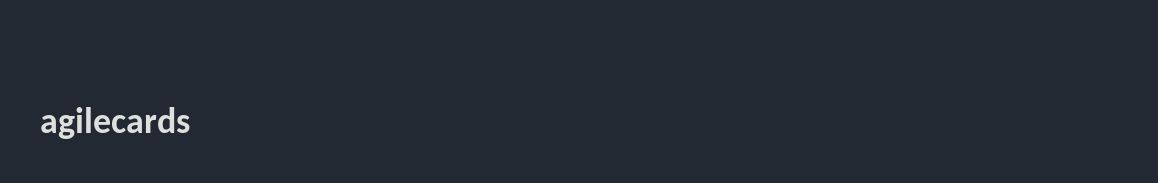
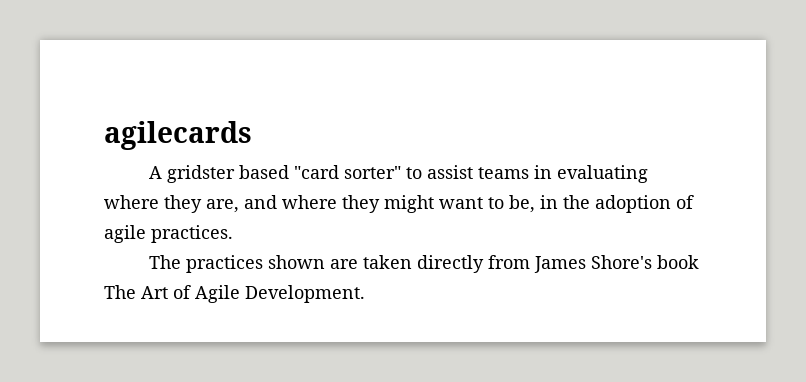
(190, 123) none -> [148,165,648,183] [104,195,694,213] [104,225,233,243] [148,255,699,273] [104,285,365,303] // A gridster based "card sorter" to assist teams in evaluating where they are, and where they might want to be, in the adoption of agile practices. // The practices shown are taken directly from James Shore's book The Art of Agile Development.

